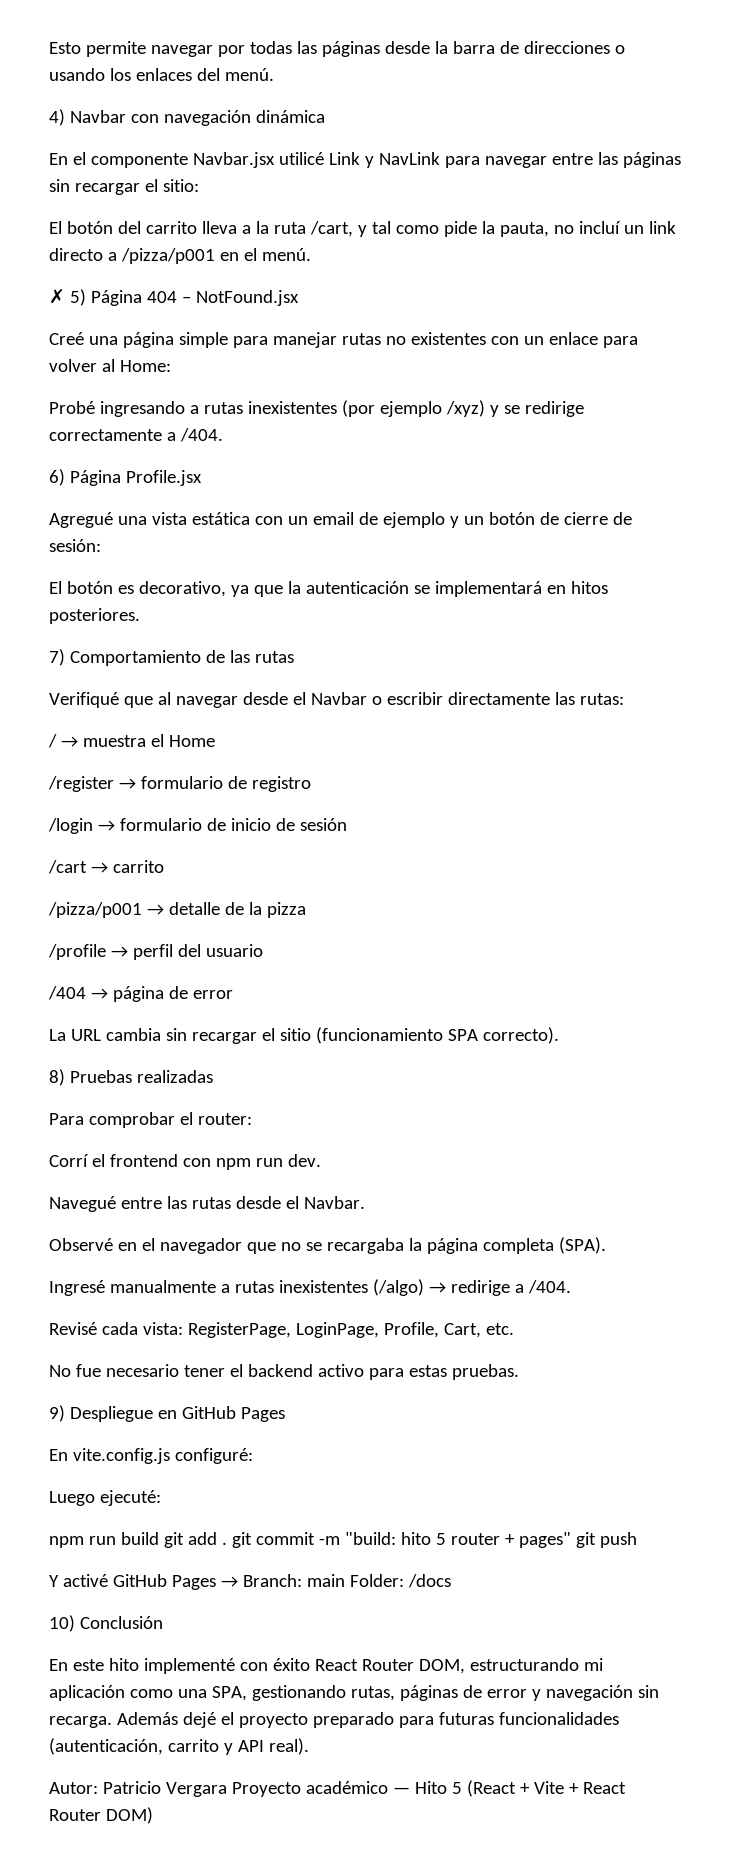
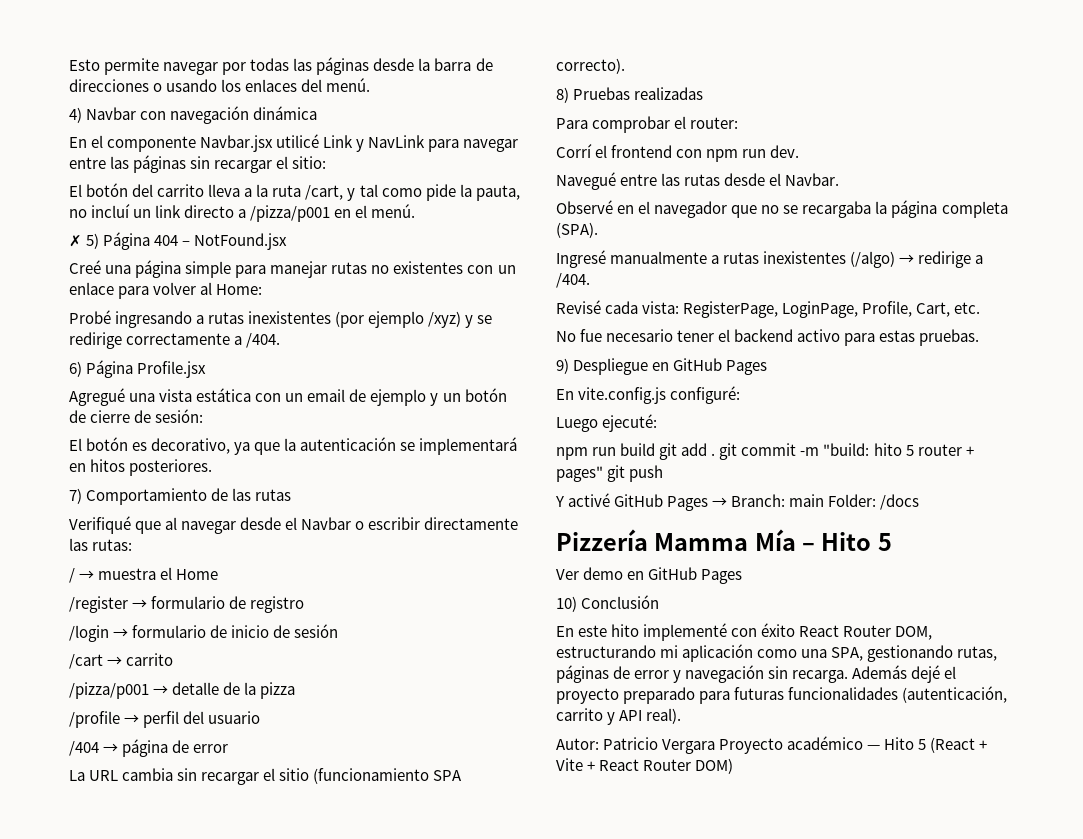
(451, 1581) none -> [556,529,892,551] [556,567,743,584] // Pizzería Mamma Mía – Hito 5 // Ver demo en GitHub Pages

